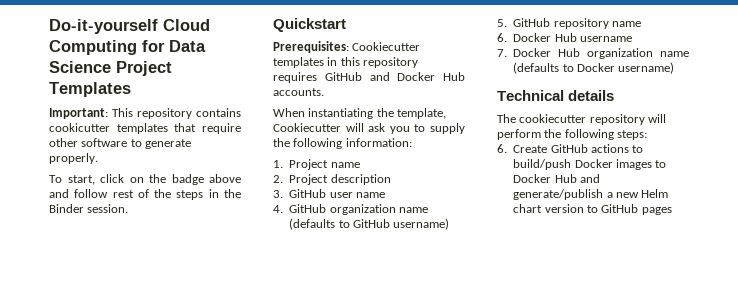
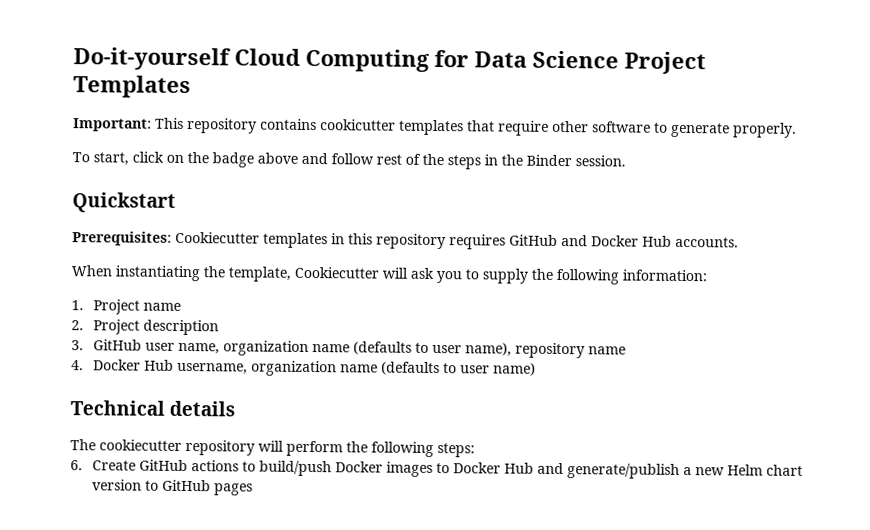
[356,192,385,198] [273,204,428,215] [289,218,450,230] [497,18,551,27] name // 4. GitHub organization name (defaults to GitHub username) // 5. GitHub -> [177,340,512,357] name, organization name (defaults to user name),
[497,33,632,42] [497,48,689,59] [513,62,675,74] 6. Docker Hub username // 7. Docker Hub organization name (defaults to Docker username) -> [71,359,536,377] 4. Docker Hub username, organization name (defaults to user name)

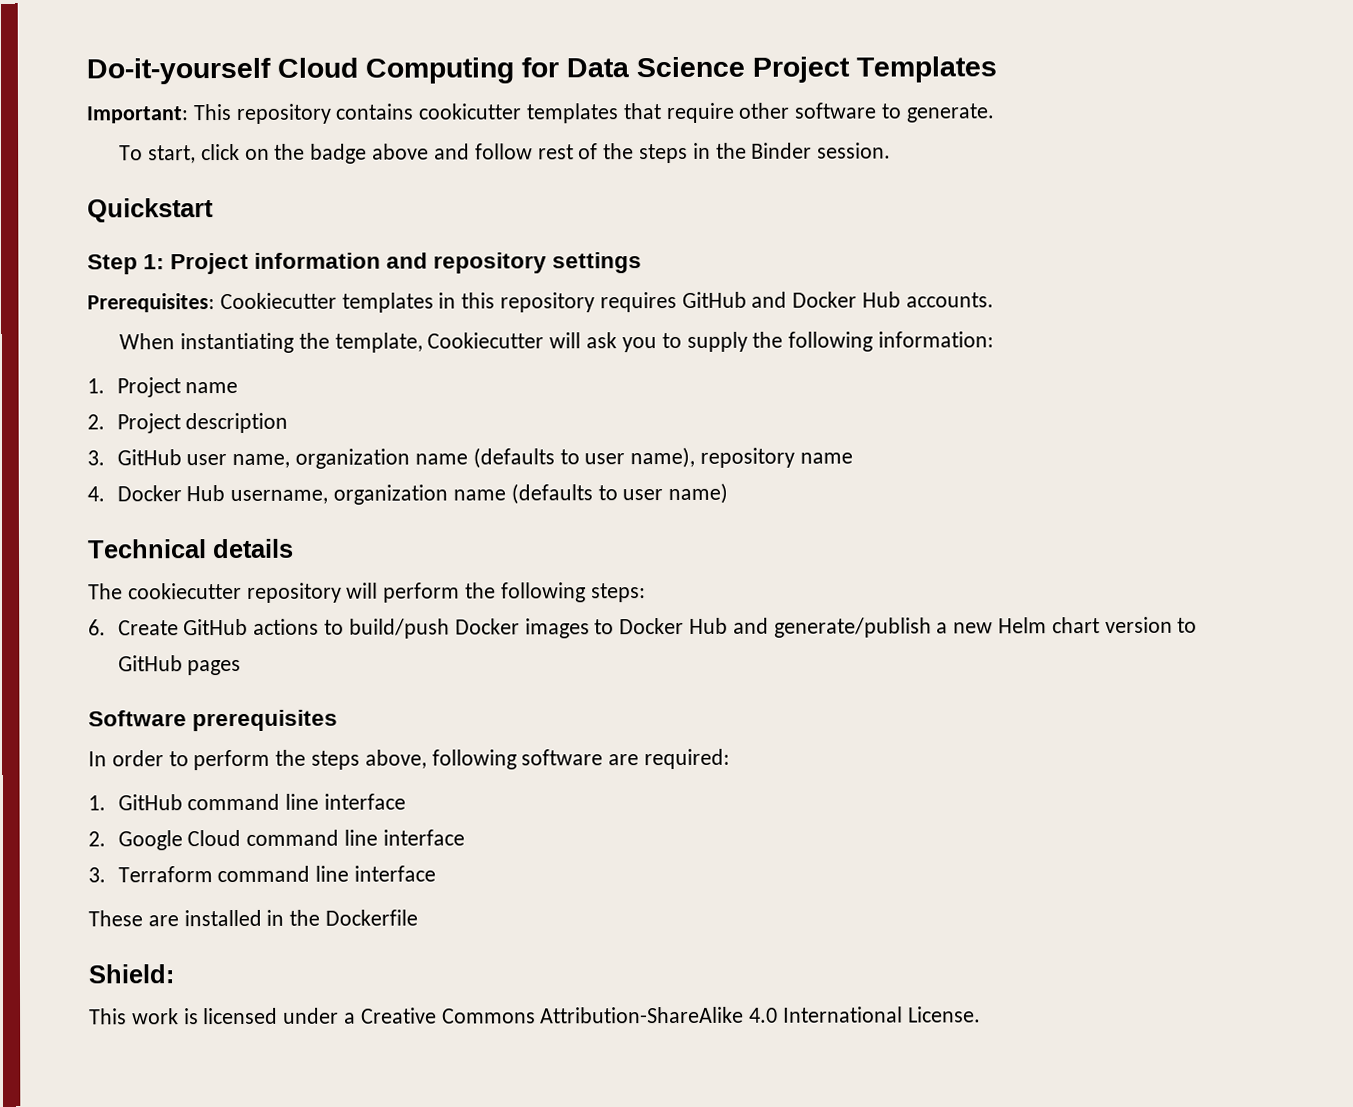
[671,122,797,138] generate properly. -> [905,103,995,123] generate.
(176, 202) none -> [87,252,643,275] // Step 1: Project information and repository settings
(253, 489) none -> [88,709,339,732] [88,748,731,771] [88,793,407,811] [88,829,465,851] [88,865,437,883] [88,909,419,927] [88,964,174,984] [89,1006,981,1025] // Software prerequisites // In order to perform the steps above, following software are required: // 1. GitHub command line interface // 2. Google Cloud command line interface // 3. Terraform command line interface // These are installed in the Dockerfile // Shield: // This work is licensed under a Creative Commons Attribution-ShareAlike 4.0 International License.

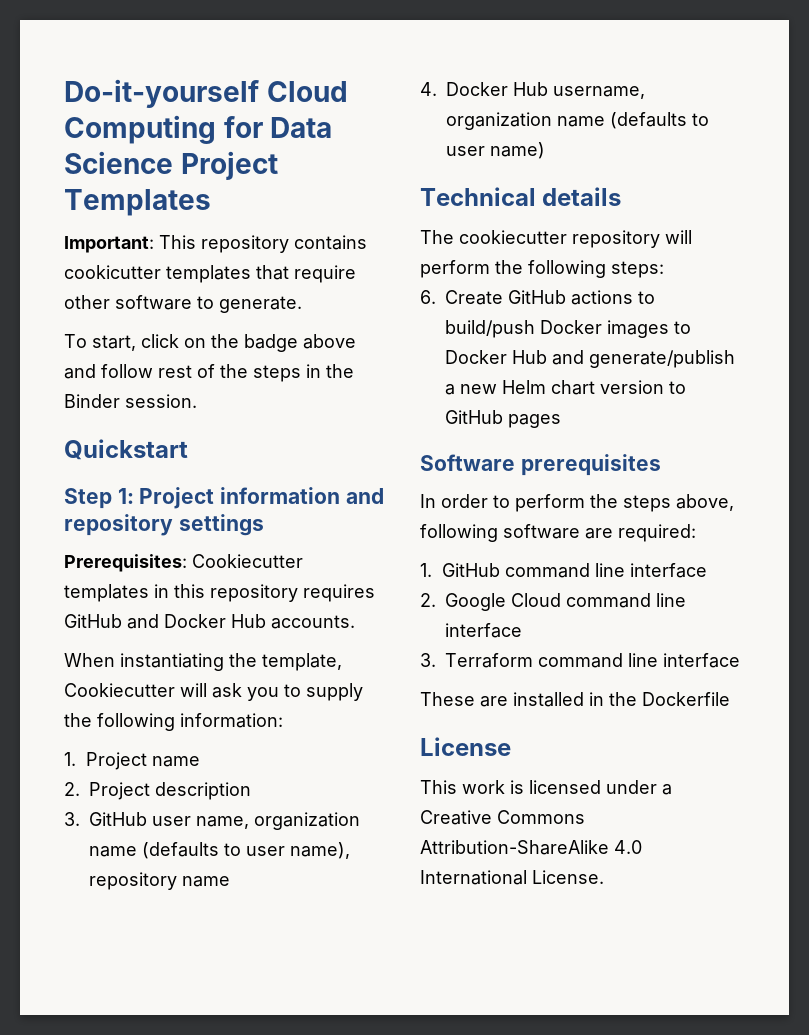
[88,964,174,984] Shield: -> [420,737,511,756] License

